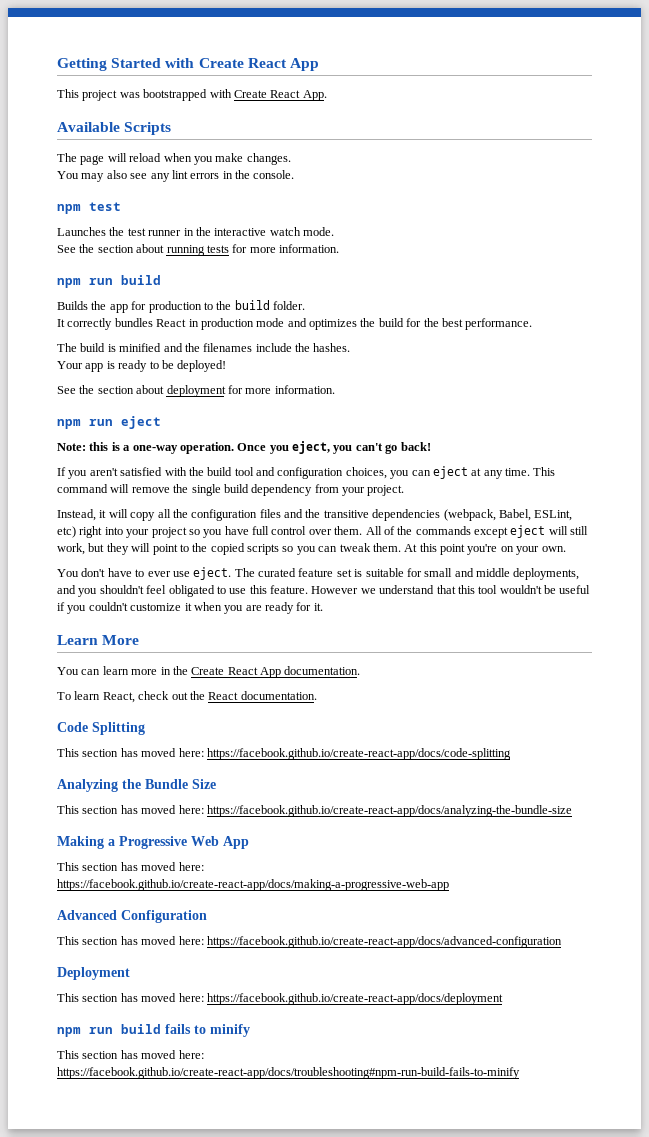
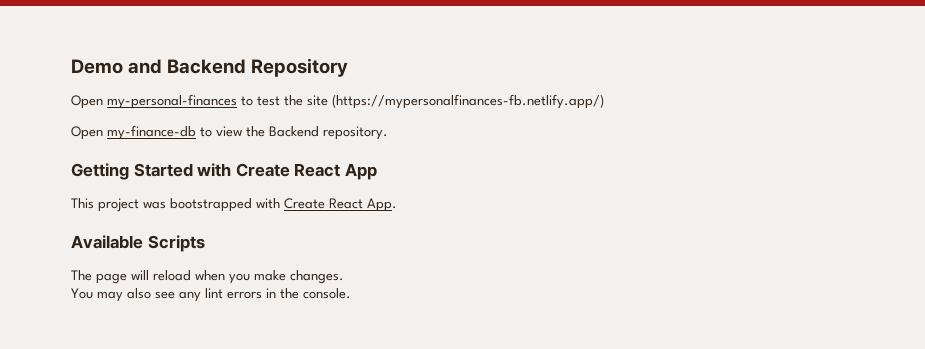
(57, 64) none -> [71,58,349,77] [71,94,604,109] [71,125,388,140] Demo and Backend Repository // Open my-personal-finances to test the site (https://mypersonalfinances-fb.netlify.app/) // Open my-finance-db to view the Backend repository. //
[57,202,121,214] [57,227,334,236] [57,244,339,256] [57,275,161,288] [57,300,305,313] [57,318,533,330] [57,343,351,352] [57,360,227,372] [57,385,335,397] [57,416,161,429] [57,441,431,454] [57,466,556,479] [57,484,405,496] [57,509,573,521] [57,525,589,538] [57,543,566,555] [57,567,580,580] [57,585,591,597] [57,602,323,614] [57,635,140,645] [57,666,361,678] [57,691,317,703] [57,722,145,735] [57,748,511,760] [57,779,216,792] [57,805,572,817] [57,836,249,849] [57,862,204,871] [57,879,449,891] [57,910,207,923] [57,936,562,948] [57,967,130,980] [57,993,503,1005] [57,1024,250,1037] [57,1050,204,1059] [57,1067,520,1079] // npm test // Launches the test runner in the interactive watch mode. // See the section about running tests for more information. // npm run build // Builds the app for production to the build folder. // It correctly bundles React in production mode and optimizes the build for the best performance. // The build is minified and the filenames include the hashes. // Your app is ready to be deployed! // See the section about deployment for more information. // npm run eject // Note: this is a one-way operation. Once you eject, you can't go back! // If you aren't satisfied with the build tool and configuration choices, you can eject at any time. This command will remove the single build dependency from your project. // Instead, it will copy all the configuration files and the transitive dependencies (webpack, Babel, ESLint, etc) right into your project so you have full control over them. All of the commands except eject will still work, but they will point to the copied scripts so you can tweak them. At this point you're on your own. // You don't have to ever use eject. The curated feature set is suitable for small and middle deployments, and you shouldn't feel obligated to use this feature. However we understand that this tool wouldn't be useful if you couldn't customize it when you are ready for it. // Learn More // You can learn more in the Create React App documentation. // To learn React, check out the React documentation. // Code Splitting // This section has moved here: https://facebook.github.io/create-react-app/docs/code-splitting // Analyzing the Bundle Size // This section has moved here: https://facebook.github.io/create-react-app/docs/analyzing-the-bundle-size // Making a Progressive Web App // This section has moved here: https://facebook.github.io/create-react-app/docs/making-a-progressive-web-app // Advanced Configuration // This section has moved here: https://facebook.github.io/create-react-app/docs/advanced-configuration // Deployment // This section has moved here: https://facebook.github.io/create-react-app/docs/deployment // npm run build fails to minify // This section has moved here: https://facebook.github.io/create-react-app/docs/troubleshooting#npm-run-build-fails-to-minify -> (351, 293) none

